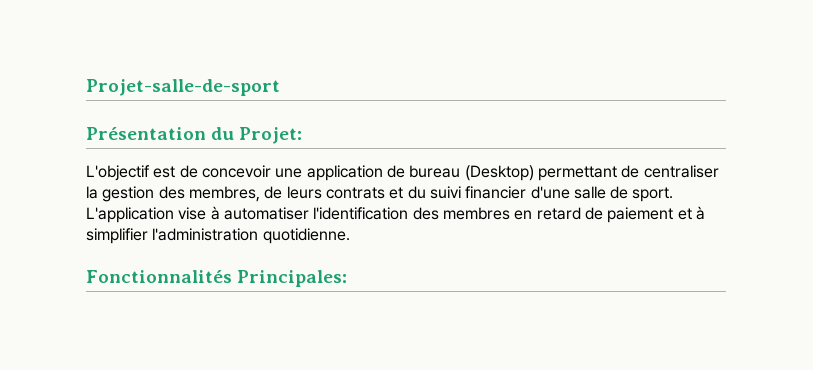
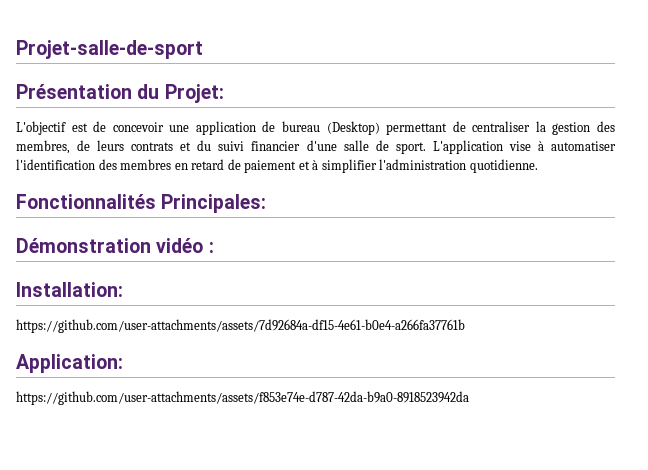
(348, 278) none -> [16,238,214,253] [16,282,123,297] [16,319,465,333] [16,354,123,373] [16,391,469,405] // Démonstration vidéo : // Installation: // https://github.com/user-attachments/assets/7d92684a-df15-4e61-b0e4-a266fa37761b // Application: // https://github.com/user-attachments/assets/f853e74e-d787-42da-b9a0-8918523942da

